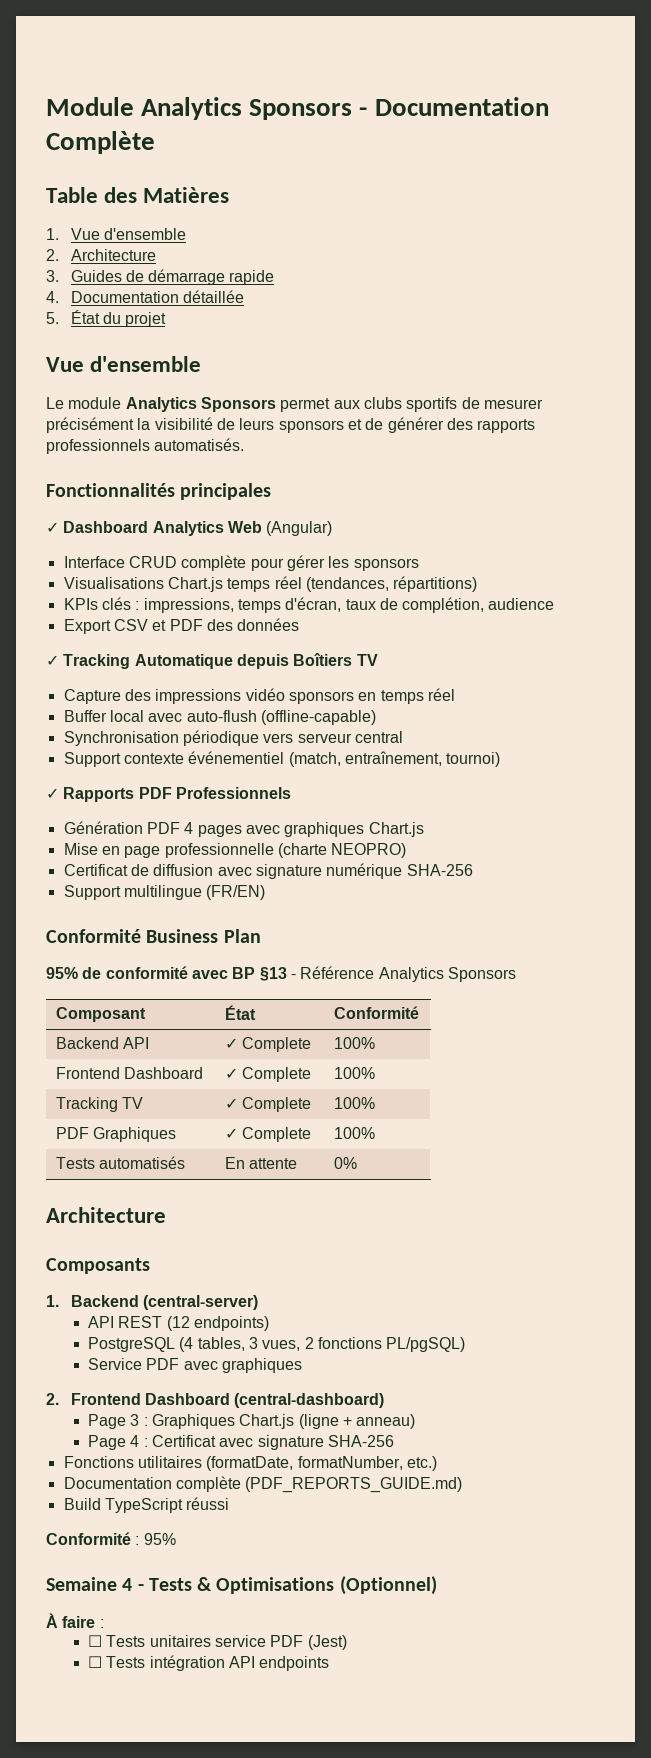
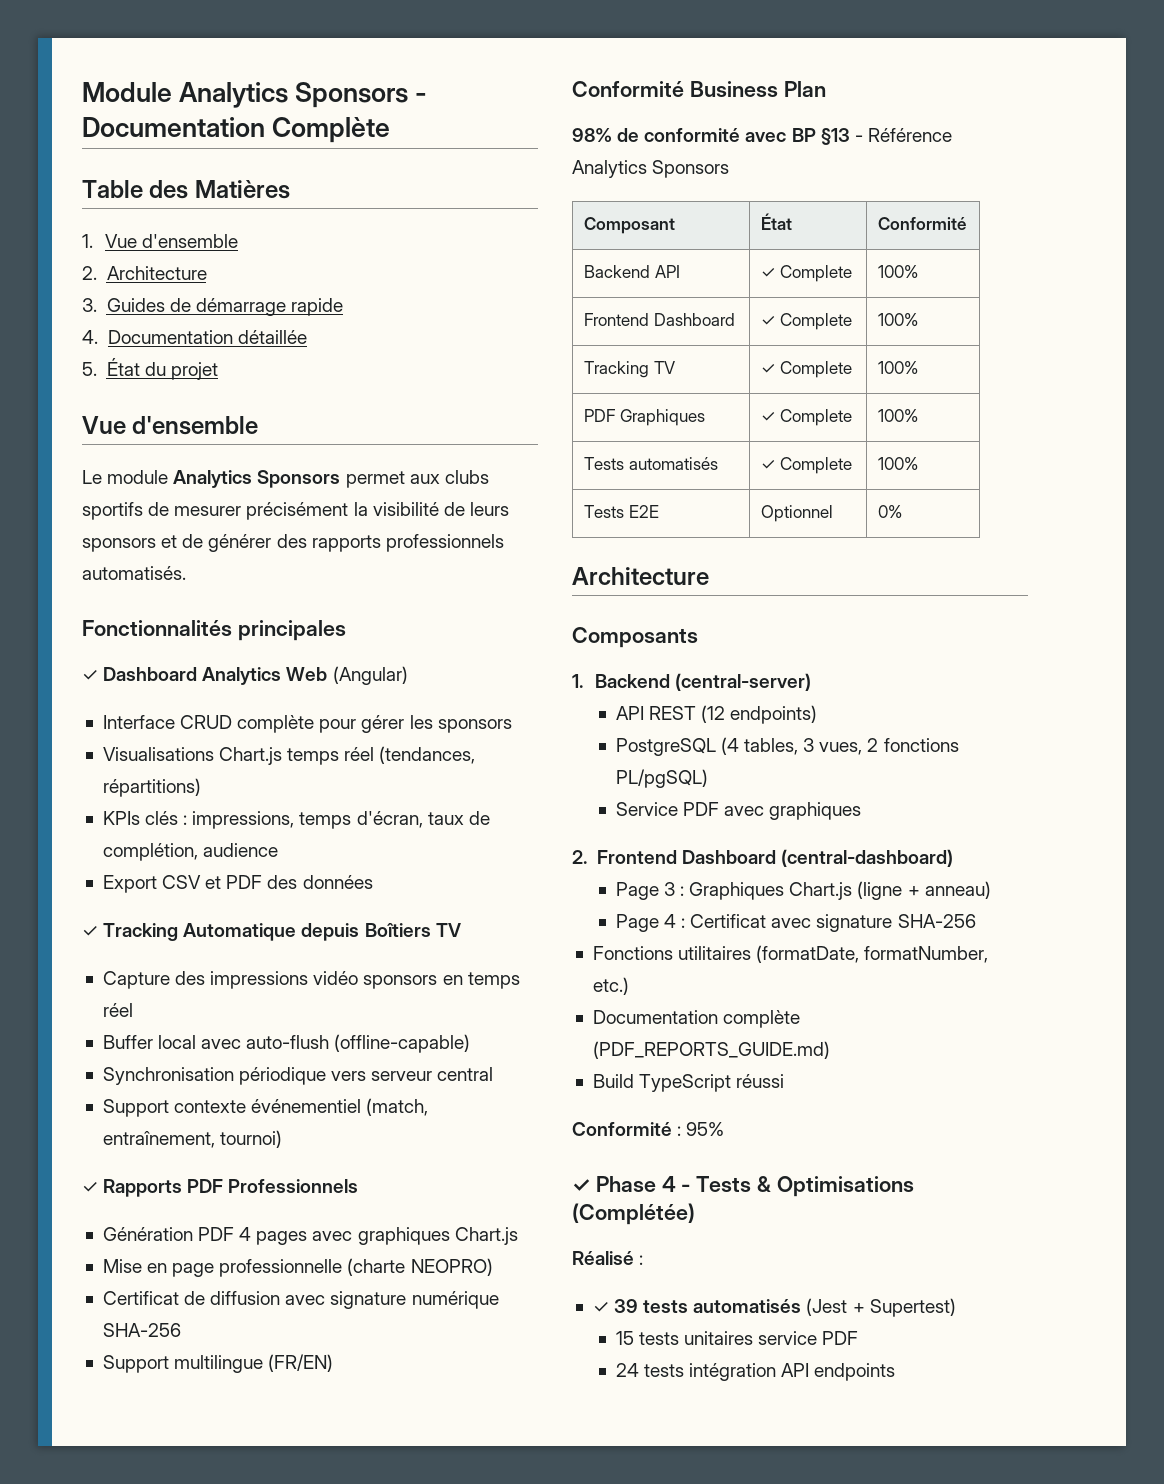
[46,967,78,979] 95% -> [572,128,612,142] 98%
[225,1157,298,1169] En attente -> [761,457,852,474] [878,457,919,470] [584,505,659,518] [761,505,834,522] ✓ Complete | 100% // Tests E2E | Optionnel
[46,1577,117,1591] Semaine -> [572,1176,656,1192] ✓ Phase
[339,1576,437,1595] [46,1613,104,1628] [88,1635,146,1647] (Optionnel) // À faire : // ☐ Tests -> [572,1203,695,1225] [572,1251,644,1265] [592,1298,956,1317] [615,1331,679,1345] (Complétée) // Réalisé : // ✓ 39 tests automatisés (Jest + Supertest) // 15 tests
[307,1635,347,1650] [88,1656,146,1668] (Jest) // ☐ Tests -> [615,1363,684,1377] // 24 tests

